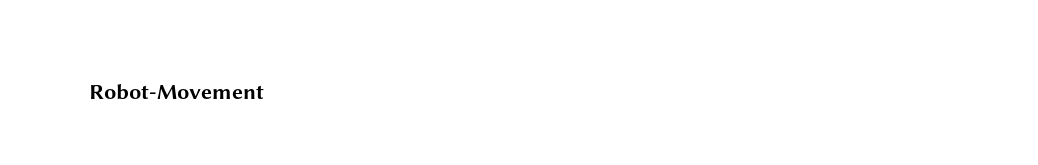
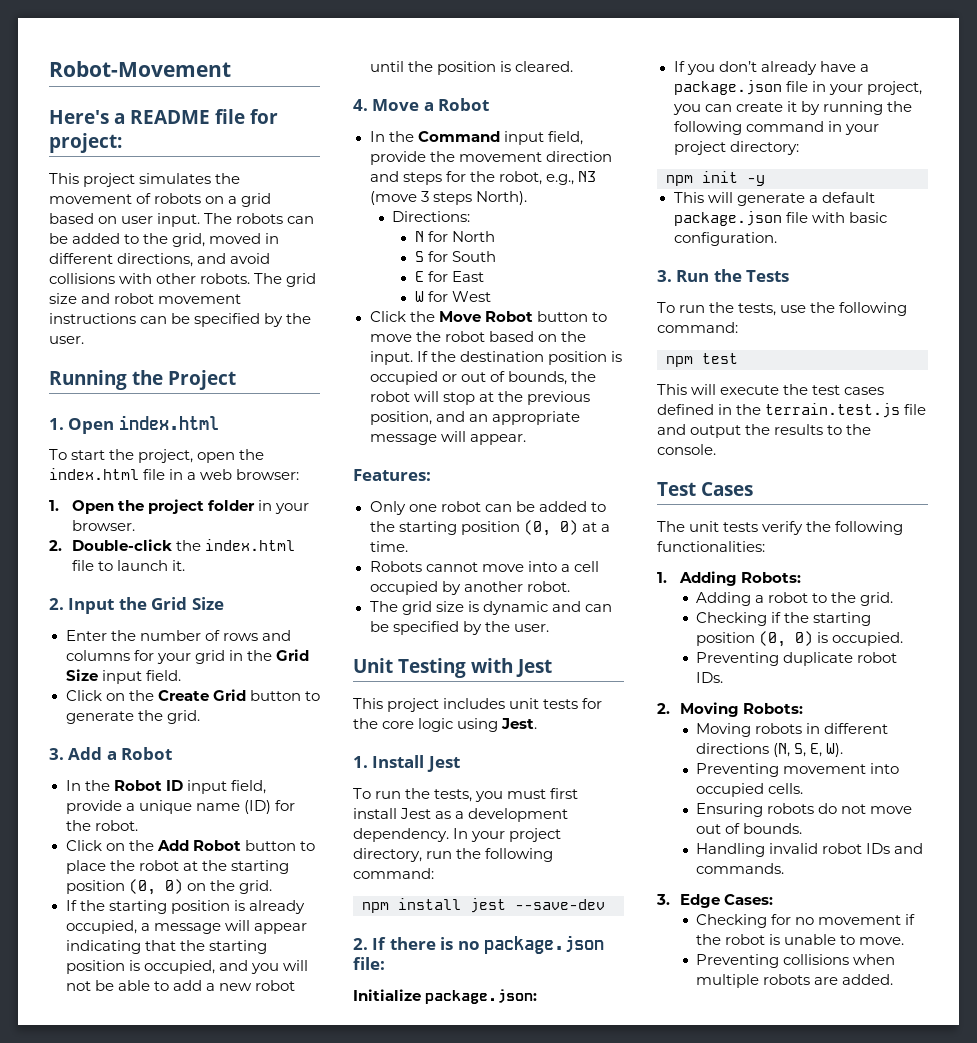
(264, 92) none -> [49,109,278,124] [49,133,122,153] [49,173,241,187] [49,193,272,207] [49,213,315,227] [49,233,280,247] [49,253,271,267] [49,273,317,287] [49,293,242,304] [49,313,312,327] [49,336,84,344] [49,370,236,390] [49,415,219,434] [49,449,265,463] [49,468,300,480] [49,499,309,514] [71,520,135,531] [49,539,295,551] [71,560,185,571] [49,597,224,614] [65,630,291,641] [65,649,309,664] [65,669,181,684] [65,689,320,701] [65,710,200,724] [49,747,173,760] [65,780,266,794] [65,800,295,814] [65,820,138,831] [65,840,315,851] [65,860,289,874] [65,879,272,895] [65,900,305,914] [65,920,307,934] [65,940,267,954] [65,960,308,974] [65,980,295,991] [369,61,573,75] [353,98,490,111] [369,131,583,145] [369,151,612,165] [369,171,596,185] [369,191,527,205] [392,211,471,222] [414,231,495,242] [414,251,496,262] [414,271,484,282] [414,291,491,302] [369,311,607,322] [369,331,586,342] [369,351,622,365] [369,371,596,385] [369,391,590,405] [369,411,580,425] [369,431,526,445] [353,469,431,481] [369,501,606,515] [369,520,610,536] [369,541,408,552] [369,561,599,572] [369,581,570,595] [369,601,612,615] [369,621,549,635] [353,658,552,678] [353,698,603,712] [353,718,538,732] [353,755,460,772] [353,788,579,802] [353,808,569,822] [353,828,562,842] [353,848,554,862] [353,868,434,879] [362,898,605,913] [353,935,605,954] [353,957,385,970] [353,989,538,1004] [673,61,869,75] [673,80,922,95] [672,101,912,115] [673,121,879,135] [673,141,799,155] [666,171,765,186] [673,192,875,206] [673,211,887,226] [673,232,777,246] [657,269,790,282] [657,302,908,316] [657,322,738,333] [666,353,738,367] [657,384,885,395] [657,403,927,418] [657,424,872,438] [657,444,716,455] [657,482,753,496] [657,521,904,535] [657,541,765,552] [657,571,801,586] [696,592,894,606] [696,612,872,626] [696,631,904,647] [696,652,898,666] [696,672,724,683] [657,702,803,717] [696,723,889,737] [696,743,844,757] [696,763,900,777] [696,783,804,797] [696,803,913,817] [696,823,803,834] [696,843,924,857] [696,863,785,874] [656,894,773,908] [696,914,916,928] [696,934,905,945] [696,954,896,968] [696,974,894,988] // Here's a README file for project: // This project simulates the movement of robots on a grid based on user input. The robots can be added to the grid, moved in different directions, and avoid collisions with other robots. The grid size and robot movement instructions can be specified by the user. // Running the Project // 1. Open index.html // To start the project, open the index.html file in a web browser: // 1. Open the project folder in your browser. // 2. Double-click the index.html file to launch it. // 2. Input the Grid Size // Enter the number of rows and columns for your grid in the Grid Size input field. // Click on the Create Grid button to generate the grid. // 3. Add a Robot // In the Robot ID input field, provide a unique name (ID) for the robot. // Click on the Add Robot button to place the robot at the starting position (0, 0) on the grid. // If the starting position is already occupied, a message will appear indicating that the starting position is occupied, and you will not be able to add a new robot until the position is cleared. // 4. Move a Robot // In the Command input field, provide the movement direction and steps for the robot, e.g., N3 (move 3 steps North). // Directions: // N for North // S for South // E for East // W for West // Click the Move Robot button to move the robot based on the input. If the destination position is occupied or out of bounds, the robot will stop at the previous position, and an appropriate message will appear. // Features: // Only one robot can be added to the starting position (0, 0) at a time. // Robots cannot move into a cell occupied by another robot. // The grid size is dynamic and can be specified by the user. // Unit Testing with Jest // This project includes unit tests for the core logic using Jest. // 1. Install Jest // To run the tests, you must first install Jest as a development dependency. In your project directory, run the following command: // npm install jest --save-dev // 2. If there is no package.json file: // Initialize package.json: // If you don’t already have a package.json file in your project, you can create it by running the following command in your project directory: // npm init -y // This will generate a default package.json file with basic configuration. // 3. Run the Tests // To run the tests, use the following command: // npm test // This will execute the test cases defined in the terrain.test.js file and output the results to the console. // Test Cases // The unit tests verify the following functionalities: // 1. Adding Robots: // Adding a robot to the grid. // Checking if the starting position (0, 0) is occupied. // Preventing duplicate robot IDs. // 2. Moving Robots: // Moving robots in different directions (N, S, E, W). // Preventing movement into occupied cells. // Ensuring robots do not move out of bounds. // Handling invalid robot IDs and commands. // 3. Edge Cases: // Checking for no movement if the robot is unable to move. // Preventing collisions when multiple robots are added.

